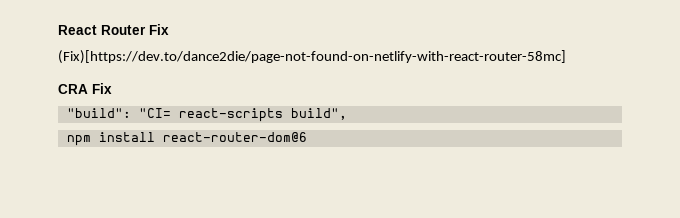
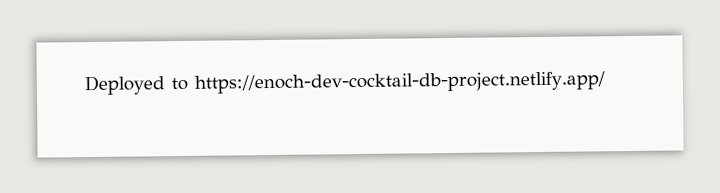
[58,24,169,35] [58,50,566,64] [58,83,112,94] [66,108,347,122] [66,132,307,146] React Router Fix // (Fix)[https://dev.to/dance2die/page-not-found-on-netlify-with-react-router-58mc] // CRA Fix // "build": "CI= react-scripts build", // npm install react-router-dom@6 -> [84,71,605,96] Deployed to https://enoch-dev-cocktail-db-project.netlify.app/

